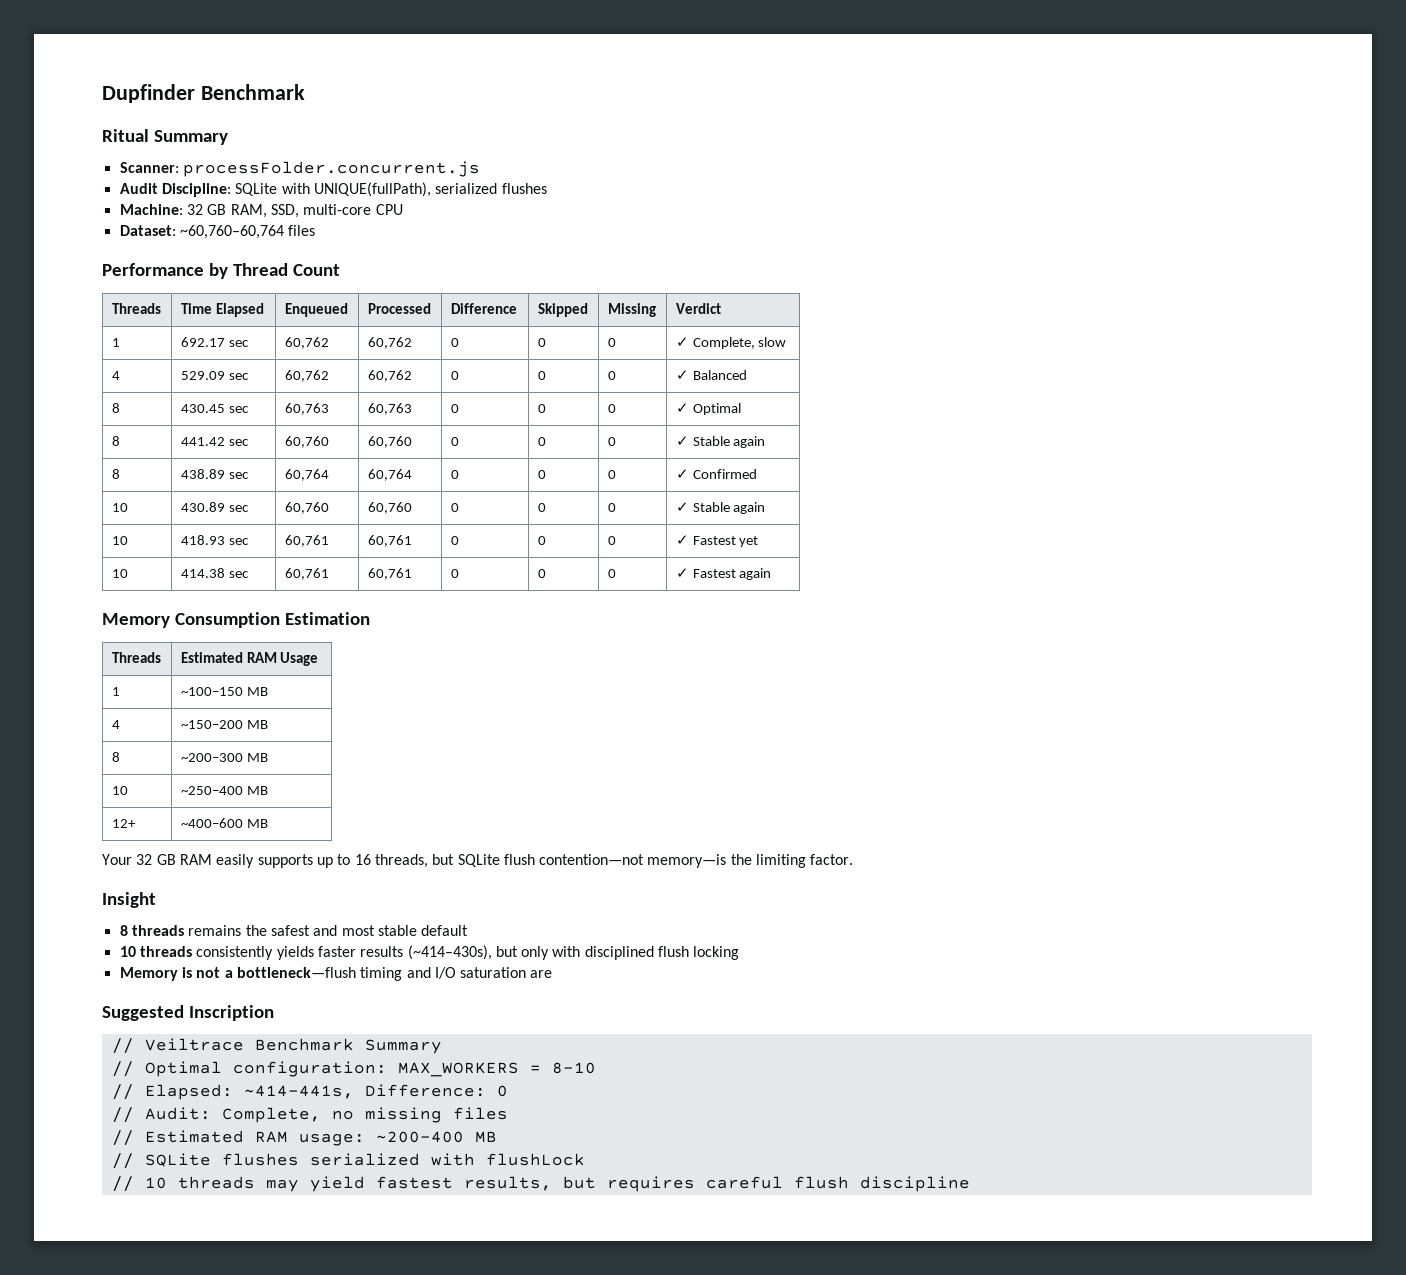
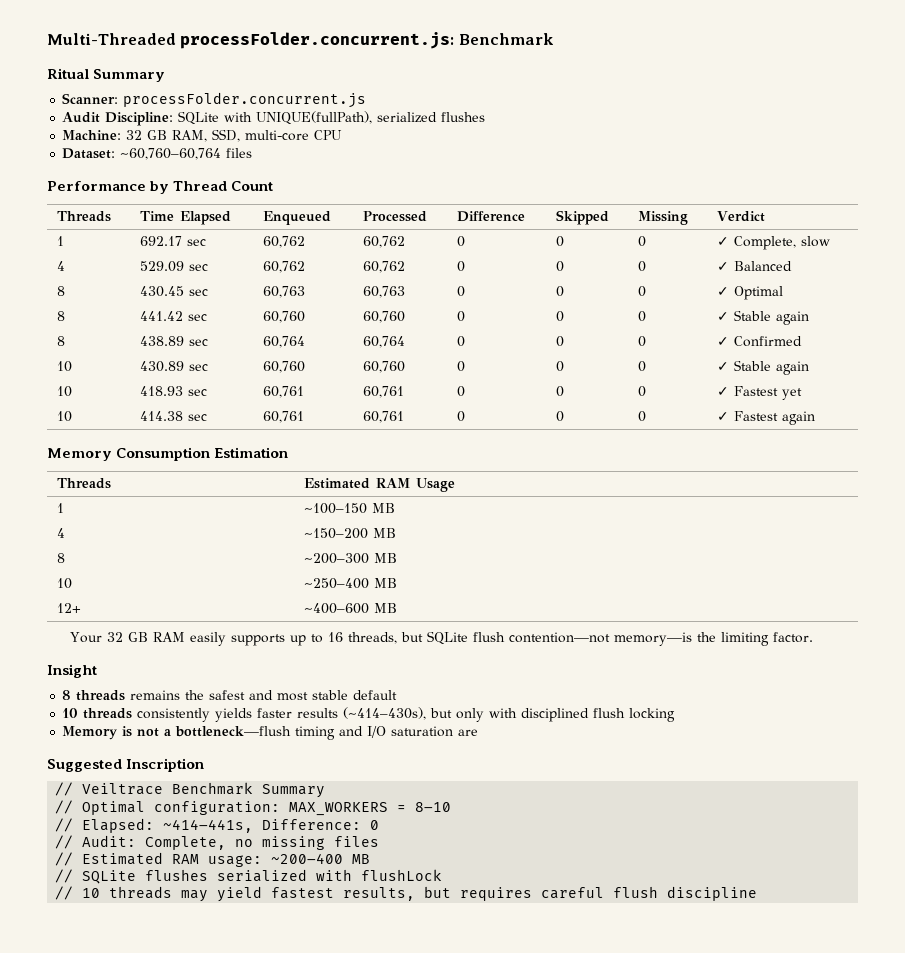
[102,84,195,103] Dupfinder -> [47,32,455,49] Multi-Threaded processFolder.concurrent.js:

